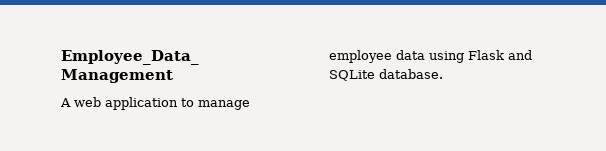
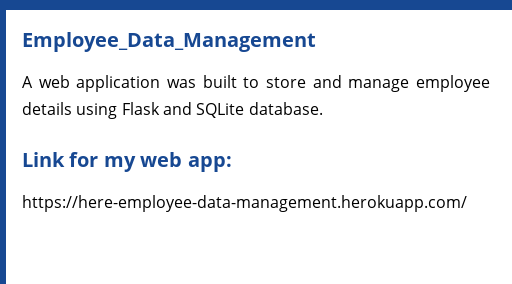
[181,98,194,107] to -> [167,75,342,88] was built to store and
[396,50,425,60] data -> [22,102,72,115] details
(443, 74) none -> [22,152,232,172] [22,195,467,212] // Link for my web app: // https://here-employee-data-management.herokuapp.com/

